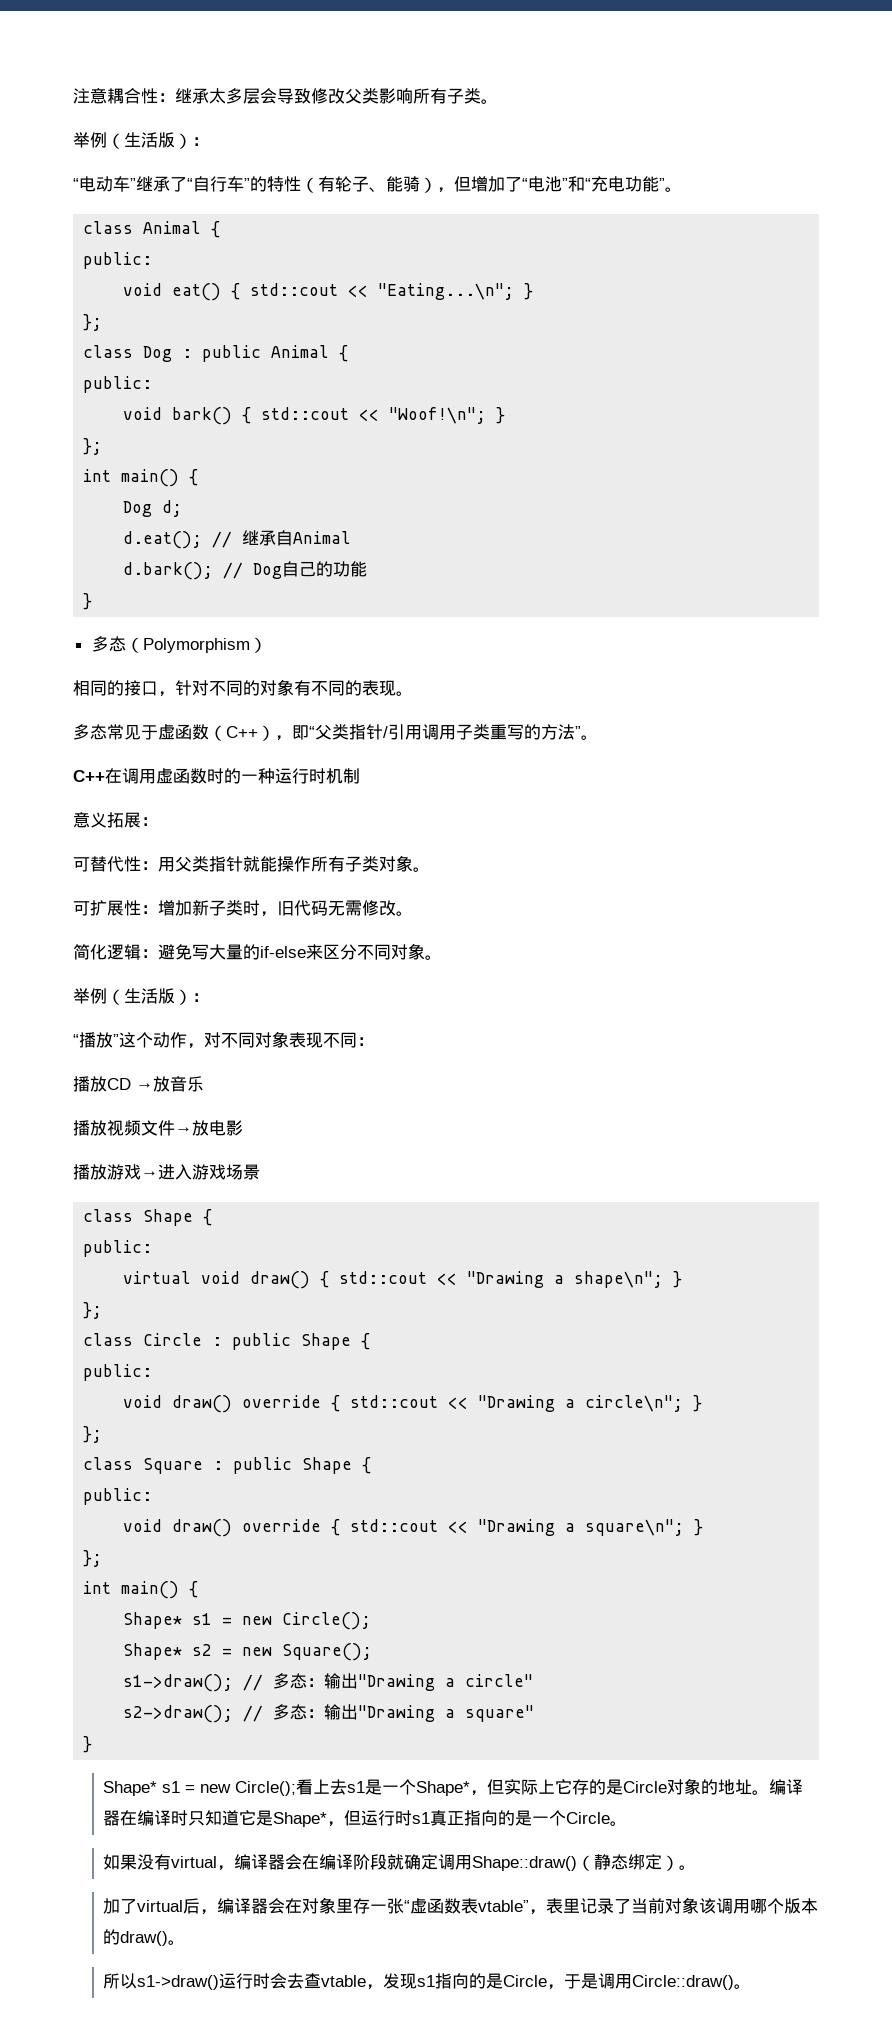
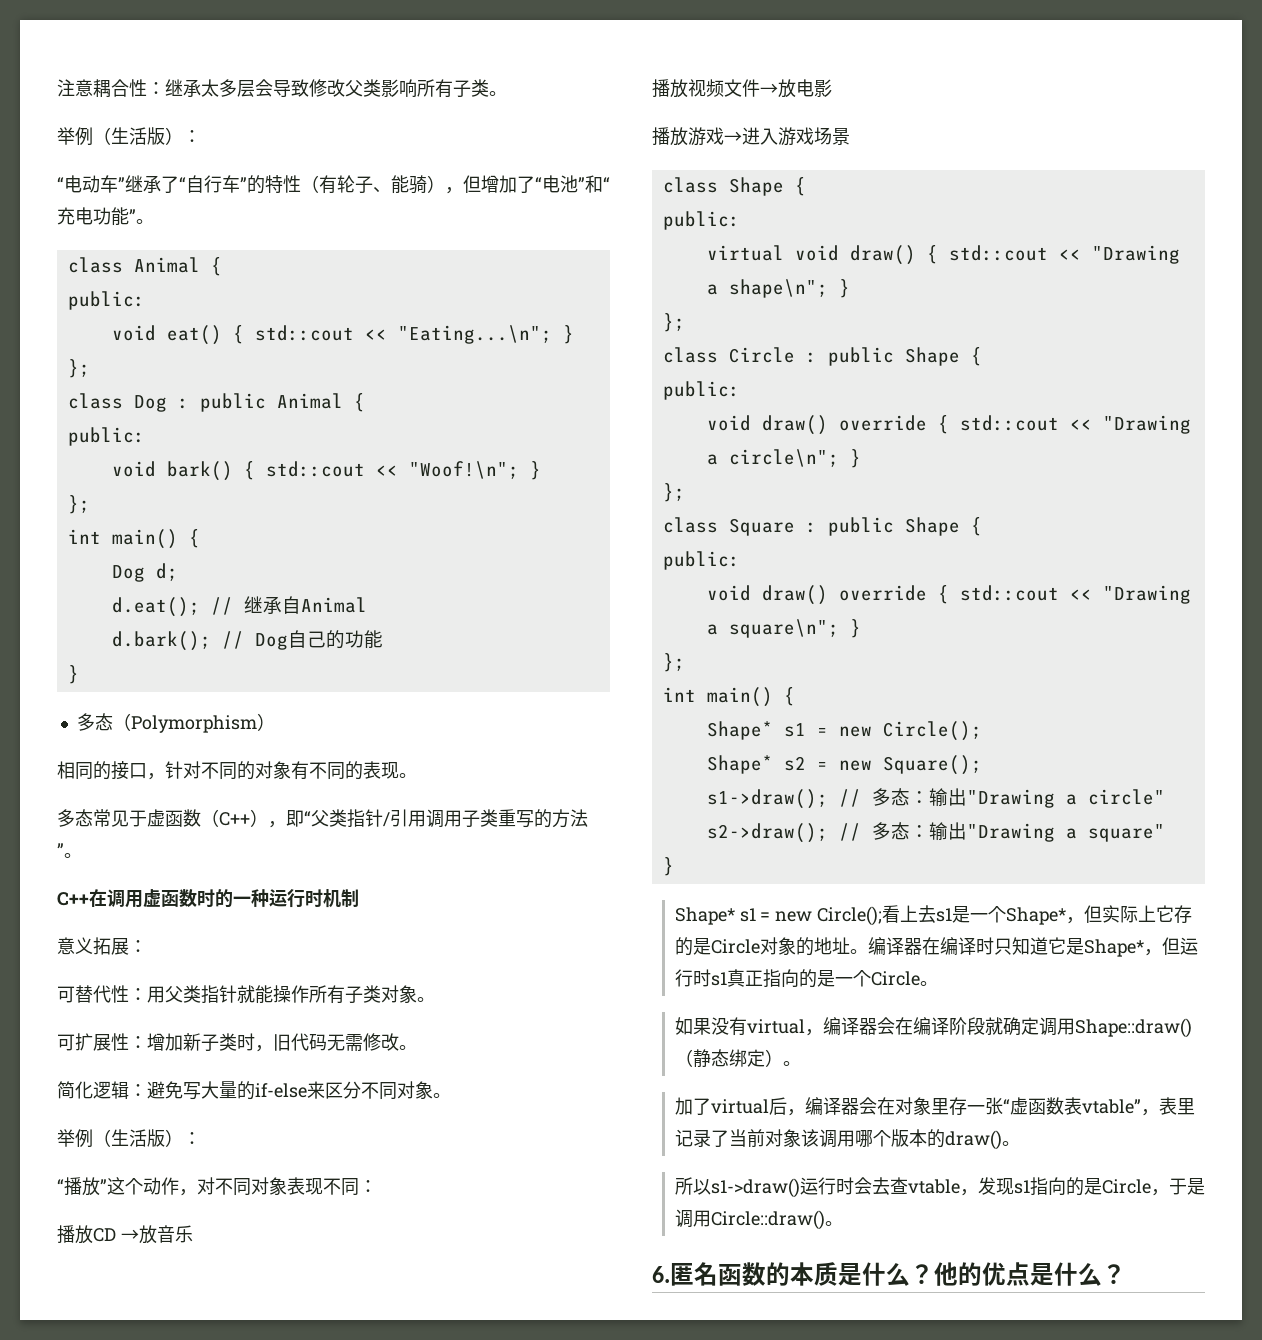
(752, 1986) none -> [652,1262,1126,1286] // 6.匿名函数的本质是什么？他的优点是什么？

